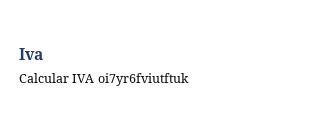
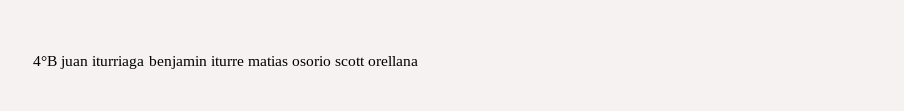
[19,48,43,60] [19,73,189,86] Iva // Calcular IVA oi7yr6fviutftuk -> [33,56,419,69] 4°B juan iturriaga benjamin iturre matias osorio scott orellana

